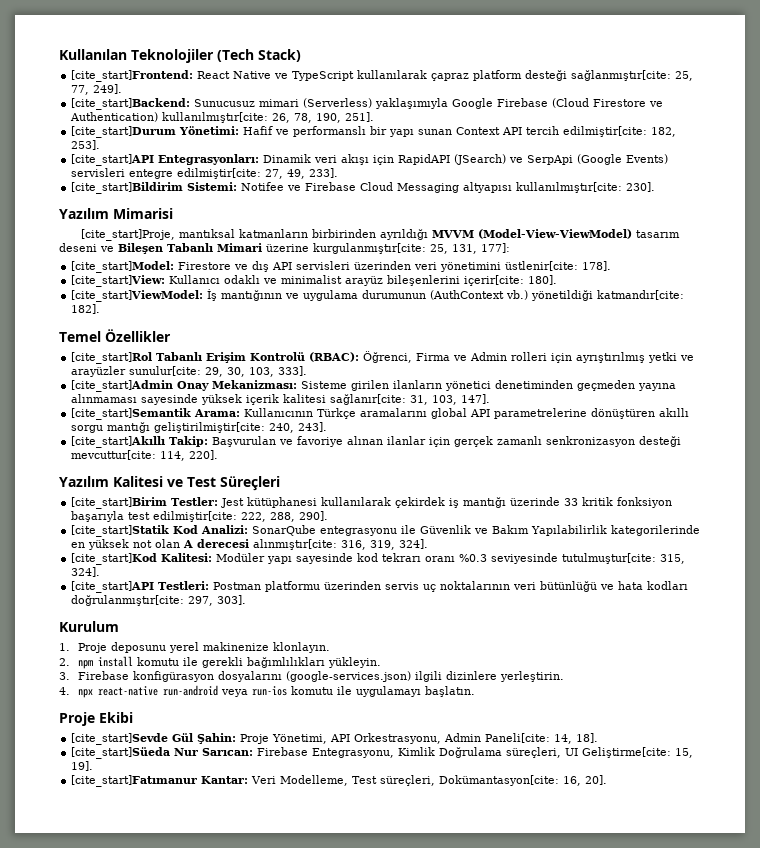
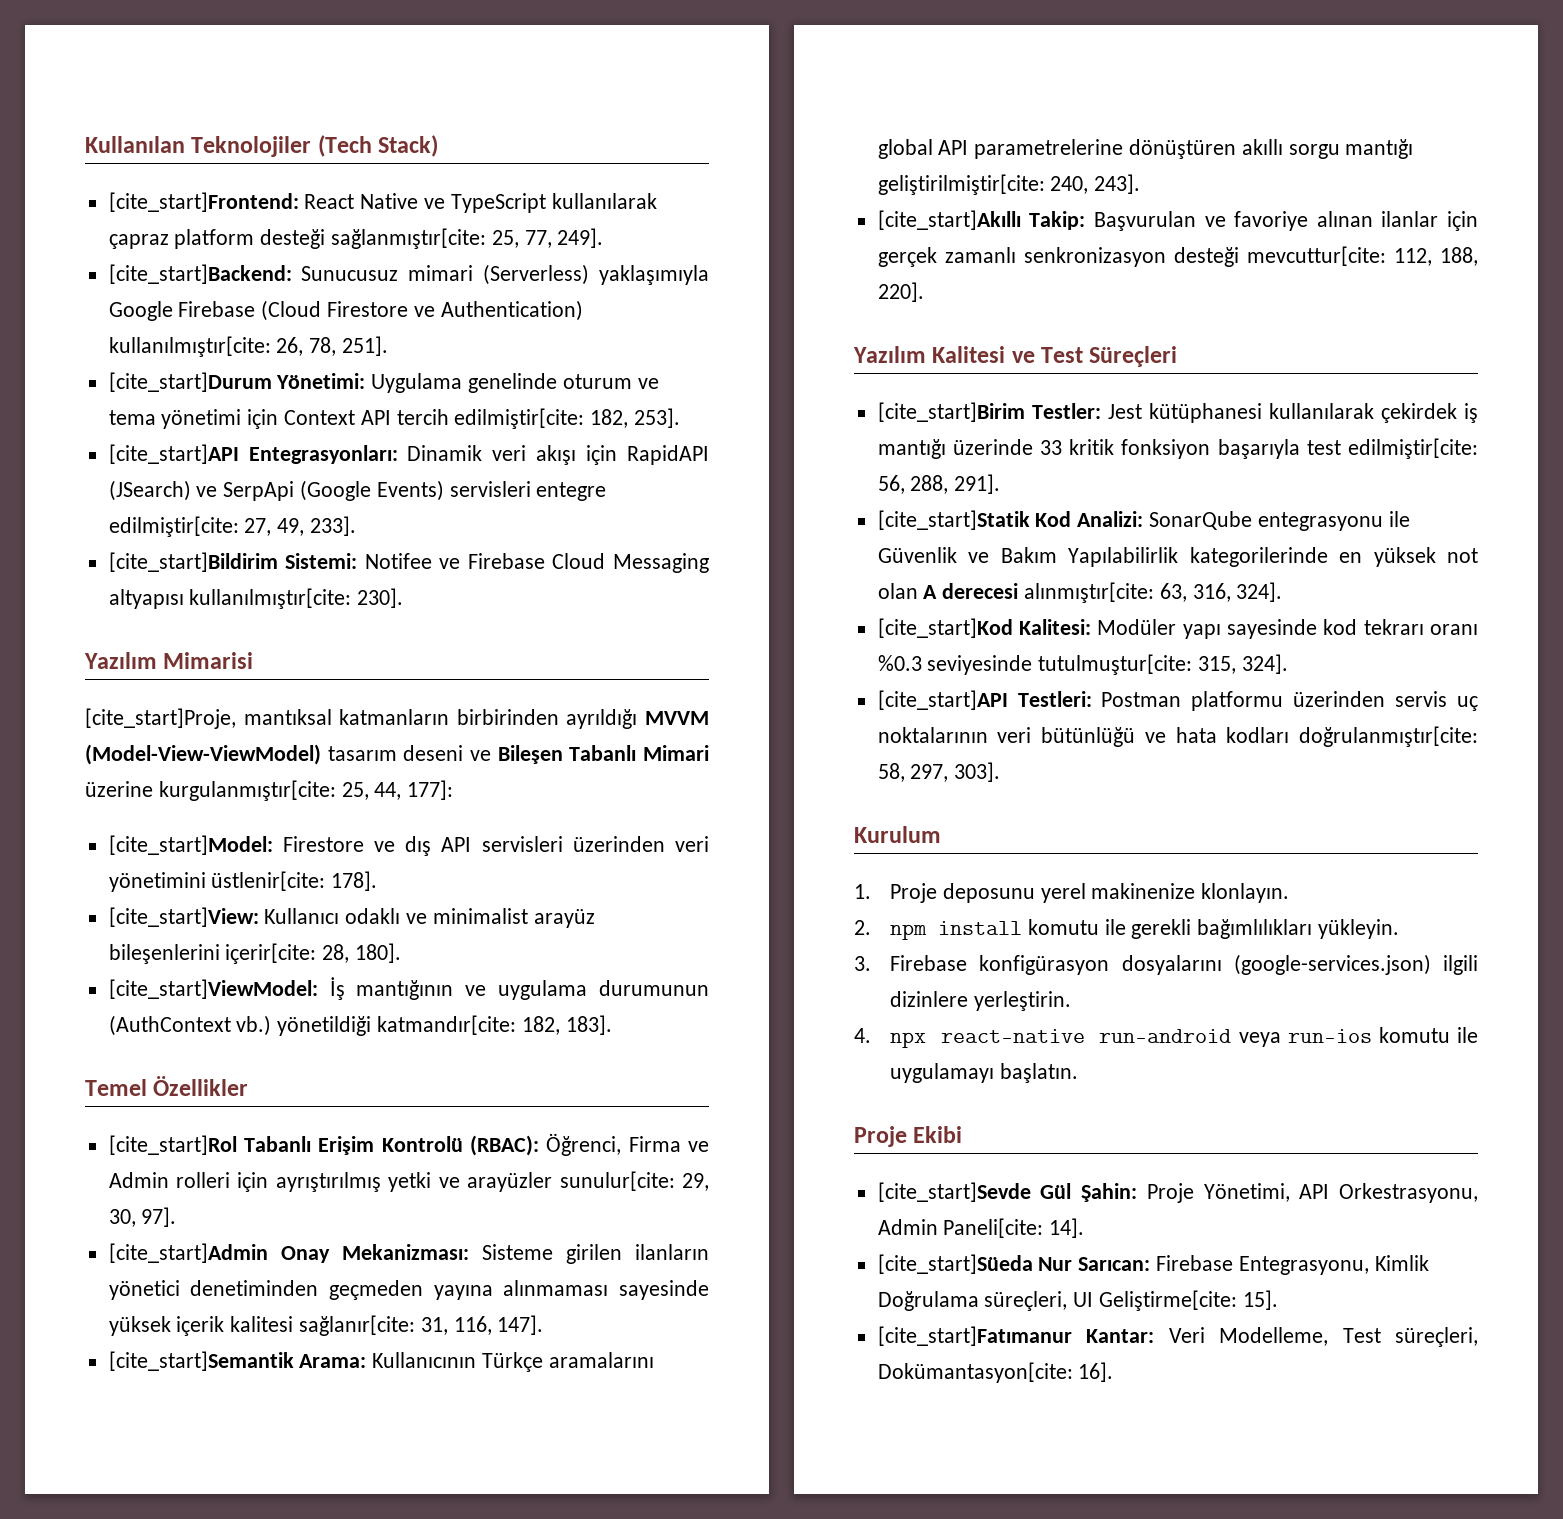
[316,113,342,123] 190, -> (337, 346) none
[243,126,453,137] Hafif ve performanslı bir yapı sunan -> [371,373,659,393] [108,409,279,429] Uygulama genelinde oturum ve tema yönetimi için
[452,244,477,254] 131, -> [374,782,402,800] 44,
(525, 280) none -> [322,944,350,963] 28,
[71,304,101,314] 182]. -> [521,1015,612,1035] 182, 183].
[249,366,308,377] 103, 333]. -> [141,1207,177,1227] 97].
[432,395,458,405] 103, -> [453,1316,492,1335] 116,
[160,451,186,461] 114, -> [1393,247,1478,266] 112, 188,
[241,511,329,522] 222, 288, 290]. -> [877,474,1001,494] 56, 288, 291].
[341,540,396,550] 316, 319, -> [1159,583,1231,602] 63, 316,
(185, 600) none -> [877,763,905,782] 58,
[554,733,599,744] 14, 18]. -> [1049,1218,1085,1238] 14].
[675,748,694,758] [71,761,94,771] 15, 19]. -> [1242,1290,1278,1310] 15].
[563,775,608,786] 16, 20]. -> [1078,1362,1114,1382] 16].

